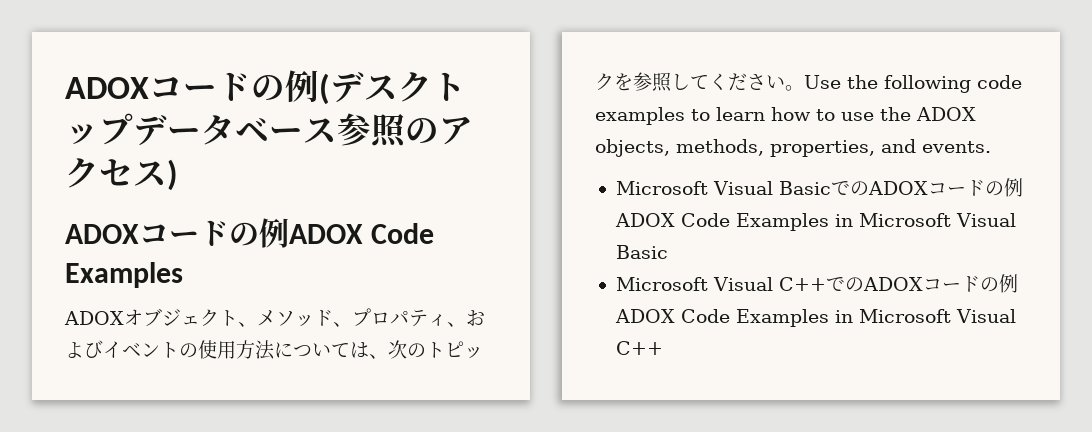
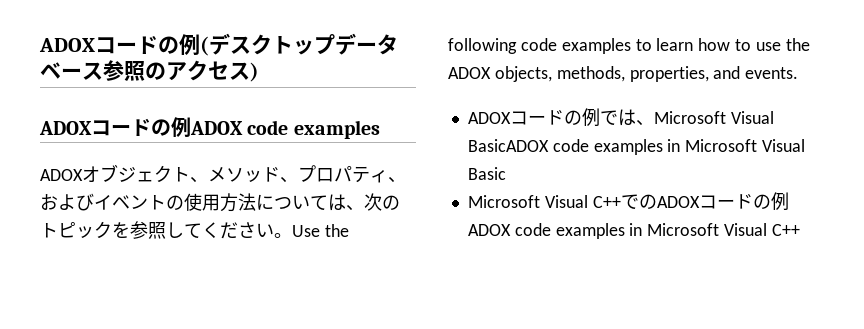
[371,223,435,244] [65,262,183,288] Code Examples -> [247,120,380,139] code examples
[615,178,1023,197] [614,213,829,231] Microsoft Visual BasicでのADOXコードの例ADOX Code Examples -> [467,108,774,127] [467,139,663,155] ADOXコードの例では、Microsoft Visual BasicADOX code examples
[680,309,829,327] Code Examples -> [514,223,625,239] code examples

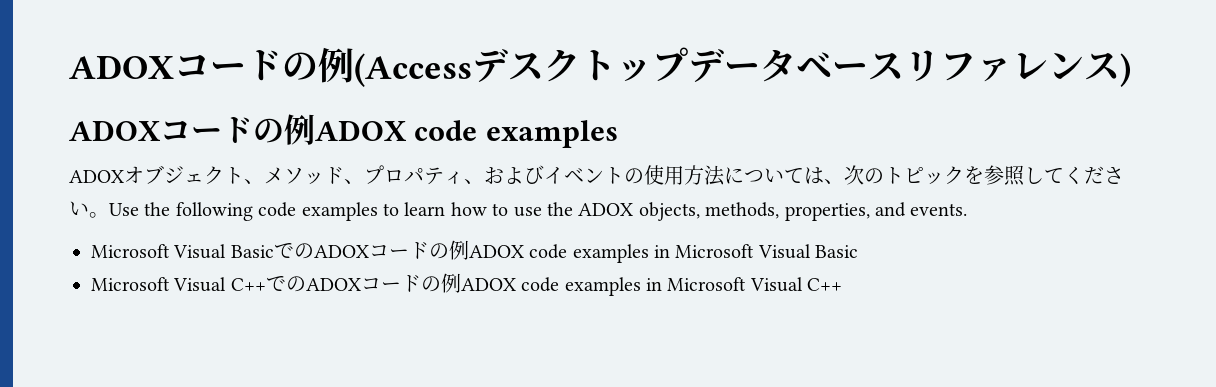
[39,34,209,56] ADOXコードの例( -> [69,47,472,87] ADOXコードの例(Access
[103,60,229,81] 参照のアクセ -> [904,50,1084,82] リファレン
[467,108,774,127] [467,139,549,152] ADOXコードの例では、Microsoft Visual BasicADOX -> [91,240,524,260] Microsoft Visual BasicでのADOXコードの例ADOX

